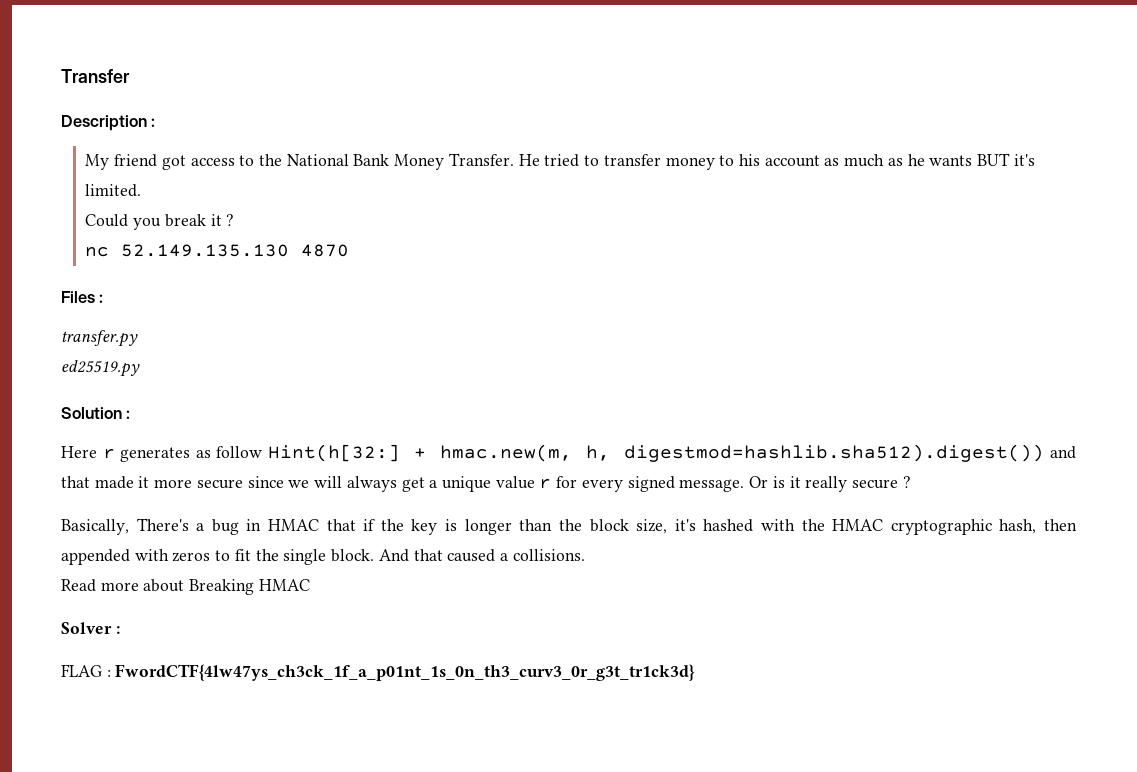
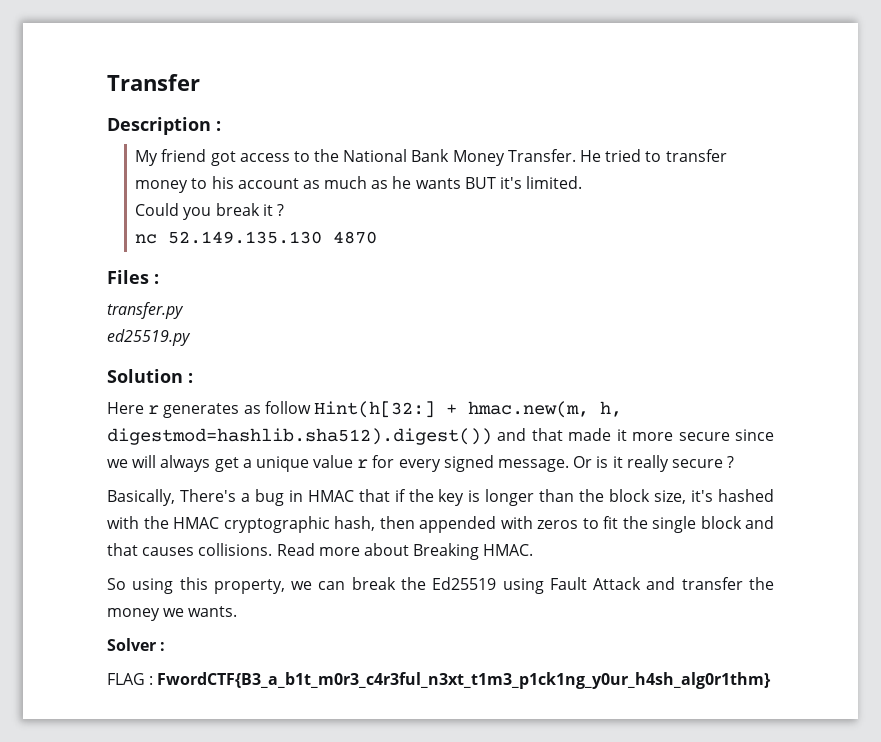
[331,549,508,562] block. And that caused a -> [700,516,774,529] [107,543,195,556] block and that causes
(585, 555) // -> (273, 549) none
[258,579,310,591] HMAC -> [483,544,534,556] [107,577,775,594] [107,606,238,621] HMAC. // So using this property, we can break the Ed25519 using Fault Attack and transfer the money we wants.
[115,664,696,681] FwordCTF{4lw47ys_ch3ck_1f_a_p01nt_1s_0n_th3_curv3_0r_g3t_tr1ck3d} -> [157,672,772,689] FwordCTF{B3_a_b1t_m0r3_c4r3ful_n3xt_t1m3_p1ck1ng_y0ur_h4sh_alg0r1thm}

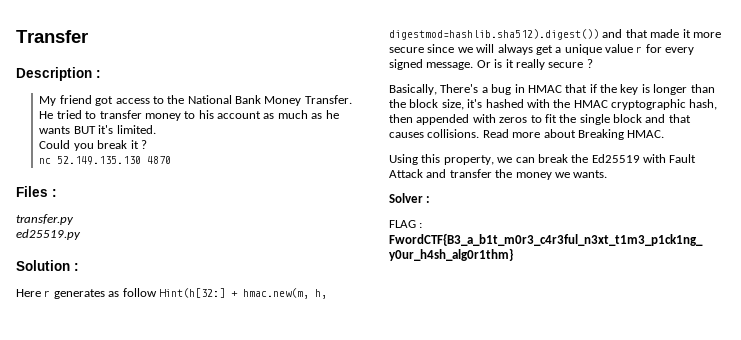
[107,578,174,594] So using -> [389,154,418,165] Using
[502,578,544,594] using -> [643,154,666,163] with

